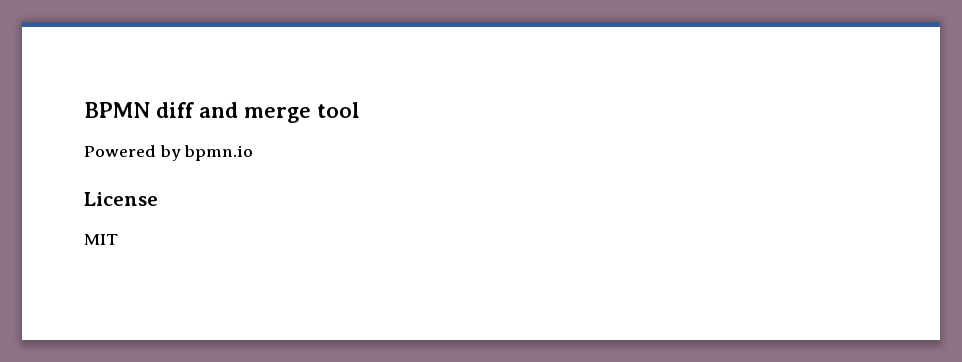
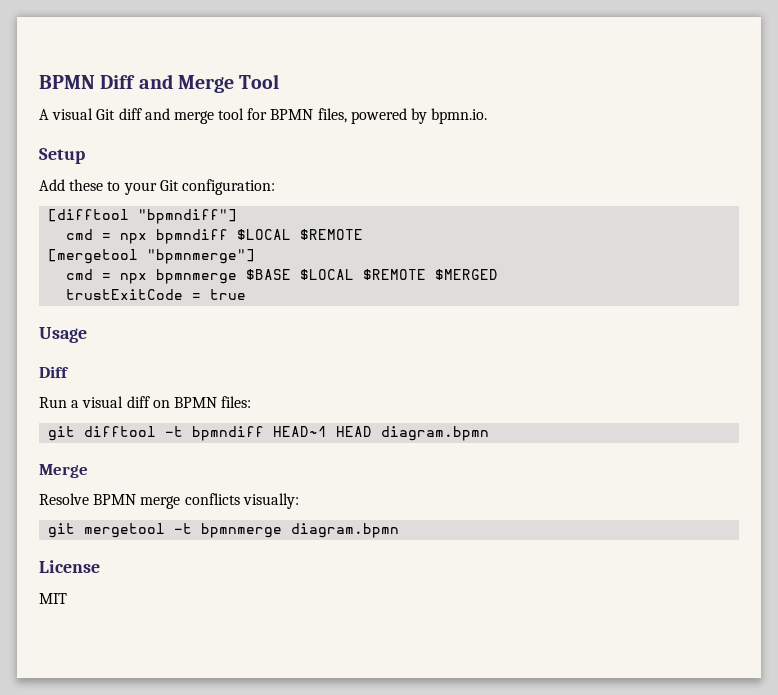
[84,102,360,123] [84,145,254,161] BPMN diff and merge tool // Powered by bpmn.io -> [39,74,280,93] [39,108,488,124] [39,148,85,164] [39,179,275,195] [48,209,238,224] [66,229,364,244] [48,249,256,264] [66,269,499,284] [66,289,247,300] [39,327,87,343] [39,366,69,378] [39,396,252,408] [48,426,490,441] [39,464,88,478] [39,493,299,509] [48,523,400,538] BPMN Diff and Merge Tool // A visual Git diff and merge tool for BPMN files, powered by bpmn.io. // Setup // Add these to your Git configuration: // [difftool "bpmndiff"] // cmd = npx bpmndiff $LOCAL $REMOTE // [mergetool "bpmnmerge"] // cmd = npx bpmnmerge $BASE $LOCAL $REMOTE $MERGED // trustExitCode = true // Usage // Diff // Run a visual diff on BPMN files: // git difftool -t bpmndiff HEAD~1 HEAD diagram.bpmn // Merge // Resolve BPMN merge conflicts visually: // git mergetool -t bpmnmerge diagram.bpmn

